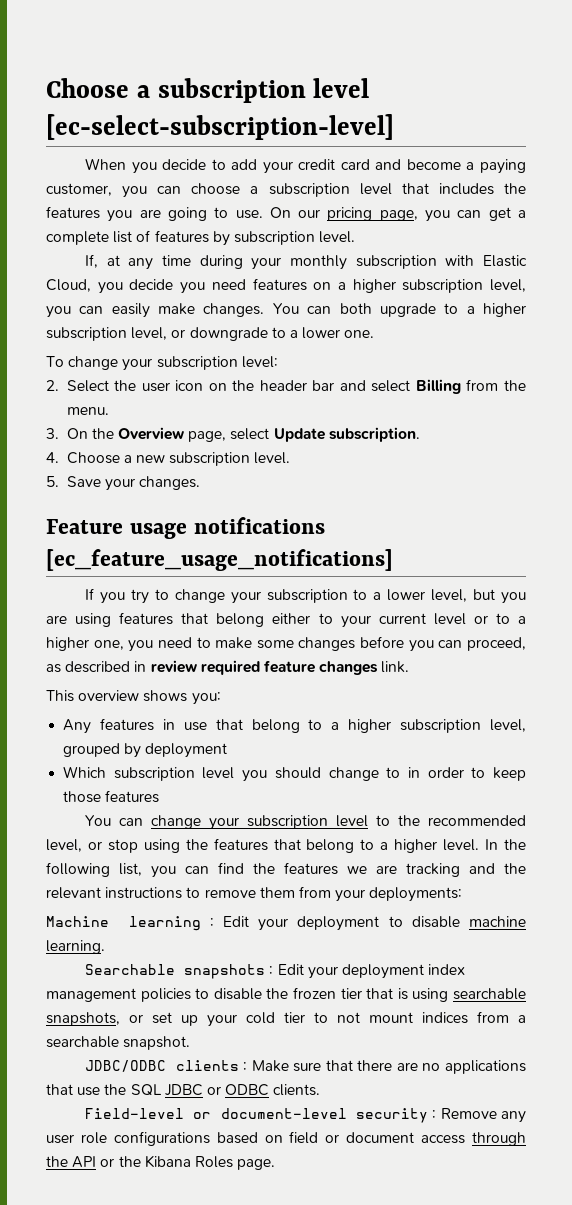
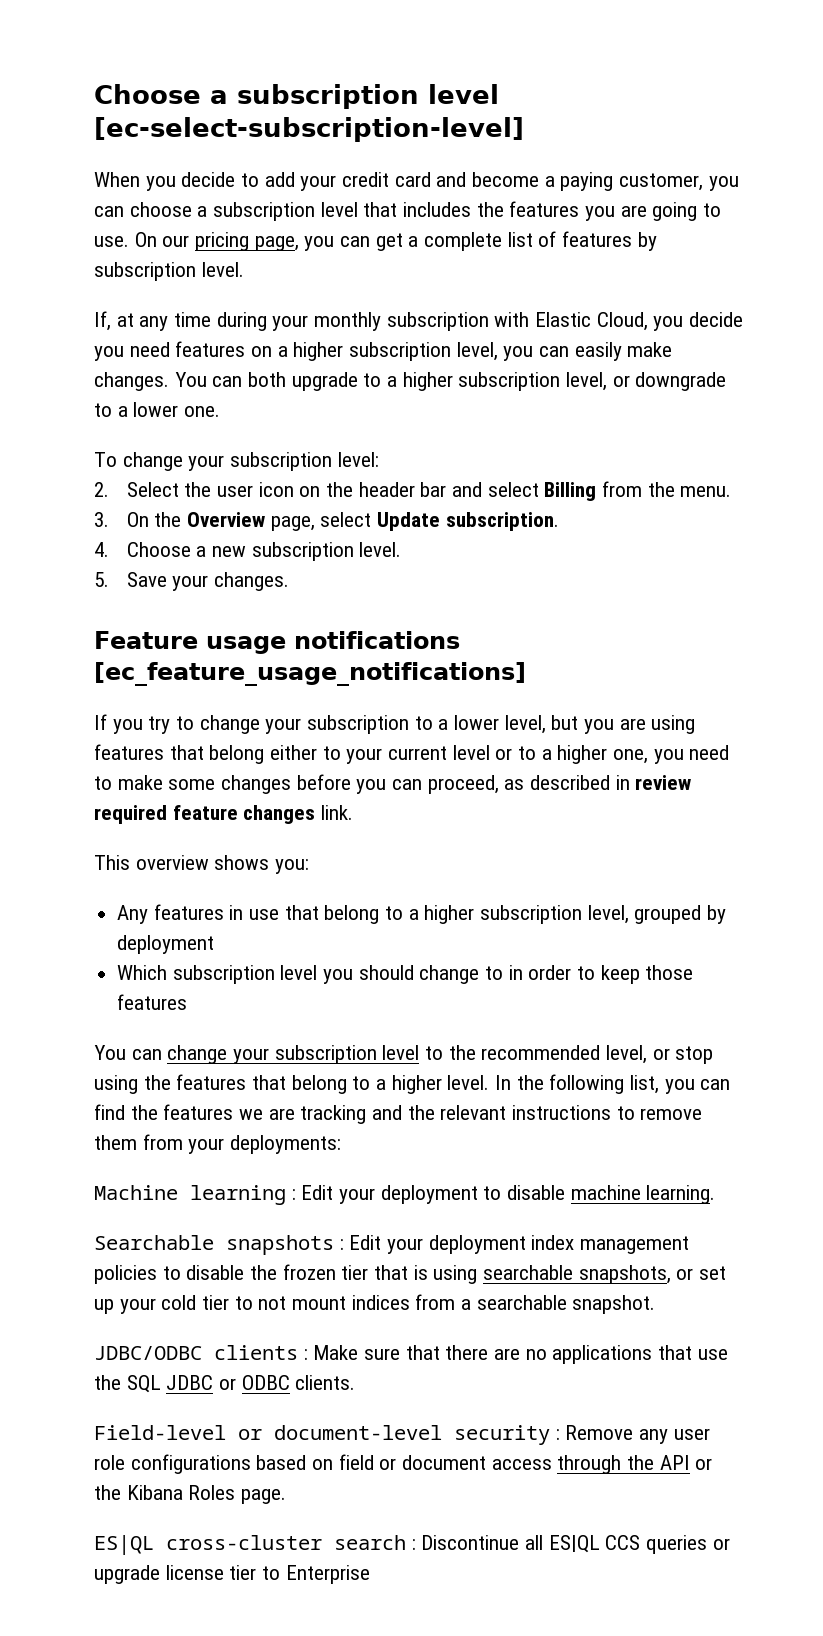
(276, 1164) none -> [94,1535,730,1555] [94,1565,370,1584] // ES|QL cross-cluster search : Discontinue all ES|QL CCS queries or upgrade license tier to Enterprise

